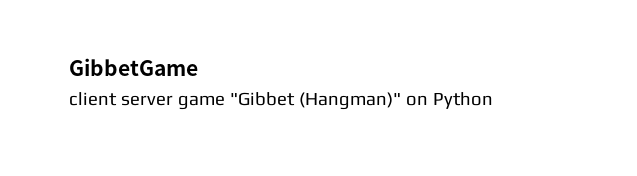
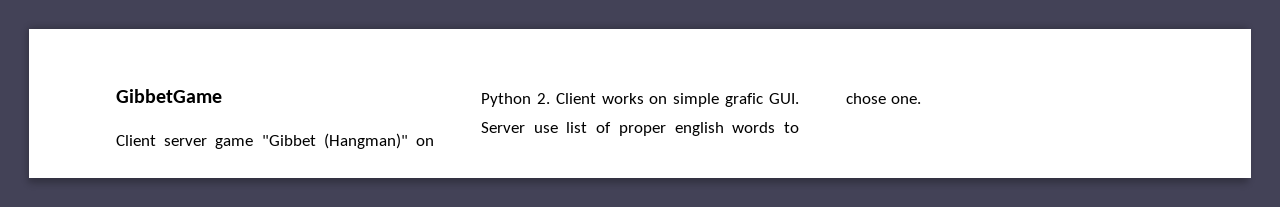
[69,92,117,106] client -> [116,135,156,146] Client
(493, 100) none -> [536,93,799,107] [481,122,799,136] [846,93,921,104] 2. Client works on simple grafic GUI. Server use list of proper english words to chose one.

